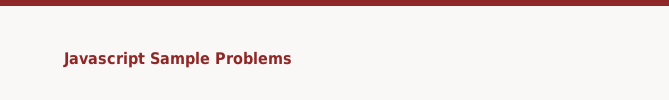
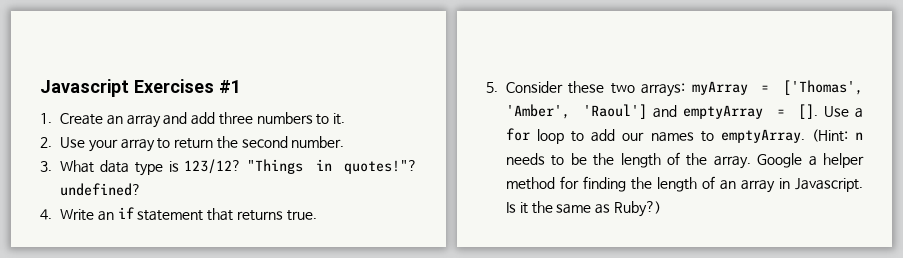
[150,51,292,68] Sample Problems -> [134,79,241,93] [40,112,346,128] [40,136,345,152] [40,159,418,176] [60,183,142,196] [40,207,317,221] [486,80,863,97] [506,104,863,119] [506,128,863,144] [506,152,865,169] [506,176,863,193] [506,201,661,217] Exercises #1 // 1. Create an array and add three numbers to it. // 2. Use your array to return the second number. // 3. What data type is 123/12? "Things in quotes!"? undefined? // 4. Write an if statement that returns true. // 5. Consider these two arrays: myArray = ['Thomas', 'Amber', 'Raoul'] and emptyArray = []. Use a for loop to add our names to emptyArray. (Hint: n needs to be the length of the array. Google a helper method for finding the length of an array in Javascript. Is it the same as Ruby?)

